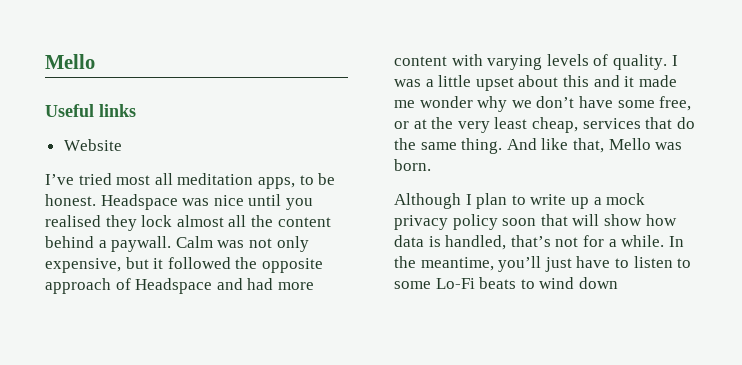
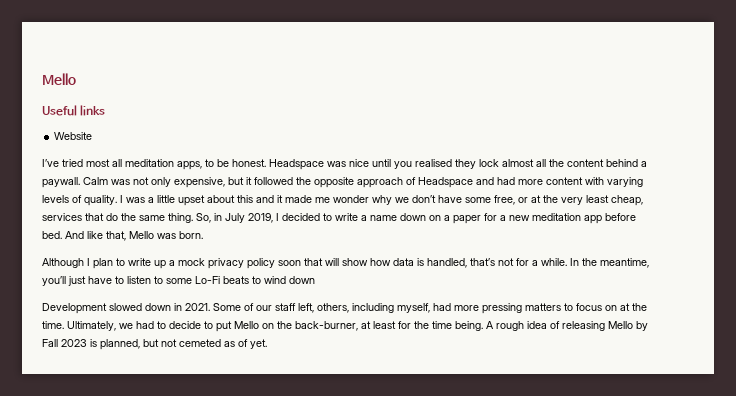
(503, 146) none -> [196,213,636,224] [42,231,62,239] So, in July 2019, I decided to write a name down on a paper for a new meditation app before bed.
(618, 283) none -> [42,303,647,314] [42,321,648,332] [42,339,267,350] // Development slowed down in 2021. Some of our staff left, others, including myself, had more pressing matters to focus on at the time. Ultimately, we had to decide to put Mello on the back-burner, at least for the time being. A rough idea of releasing Mello by Fall 2023 is planned, but not cemeted as of yet.

